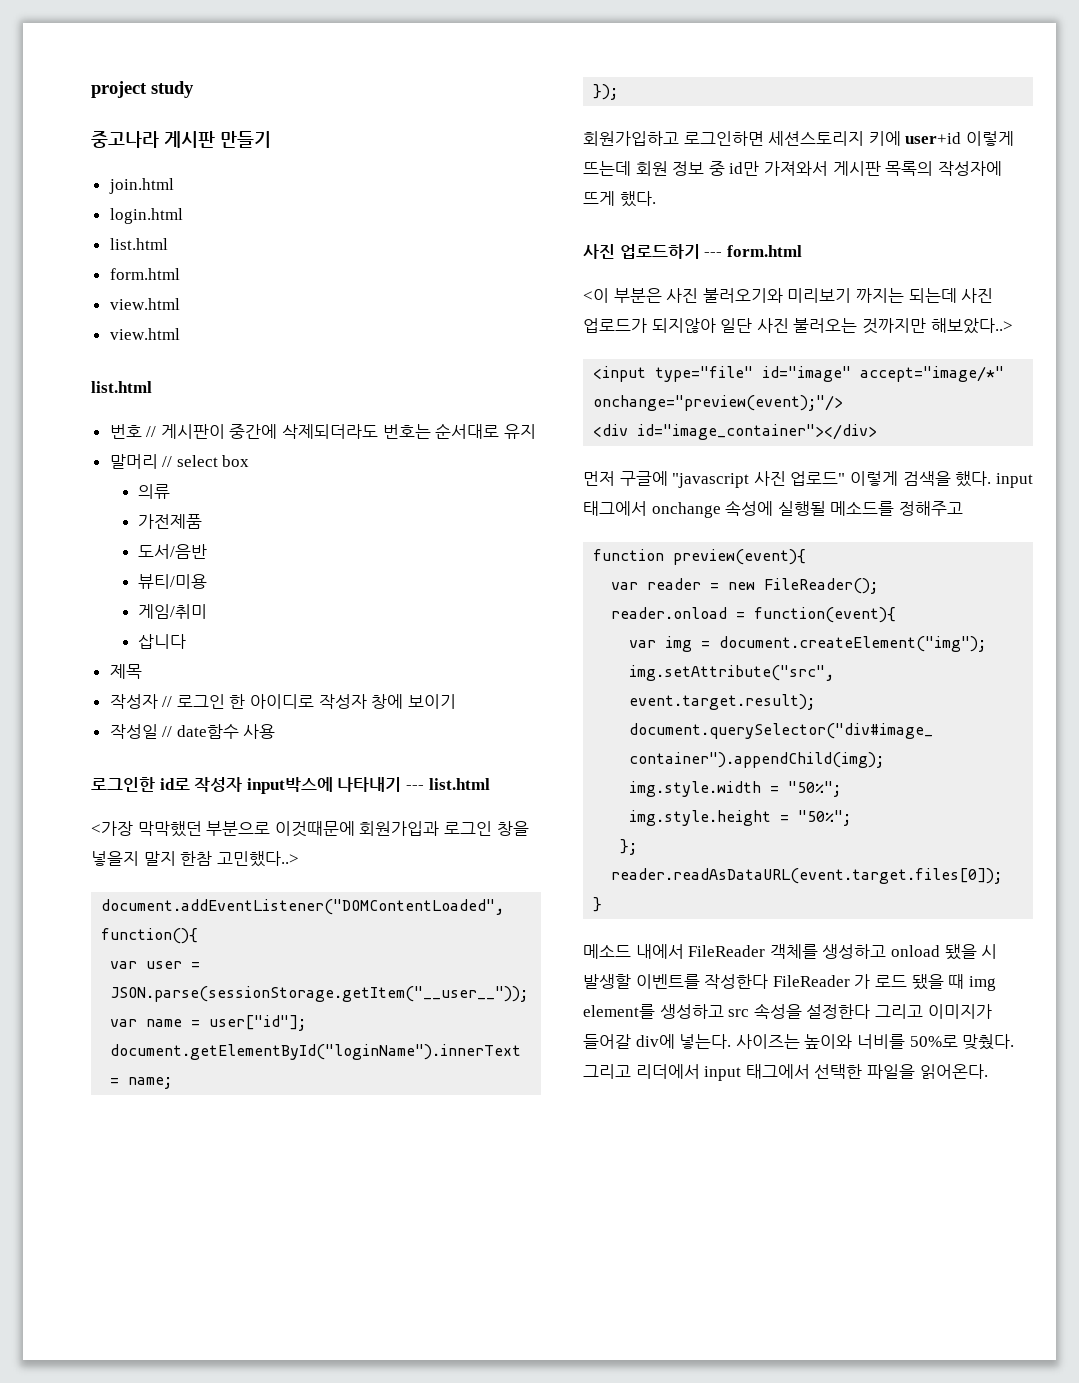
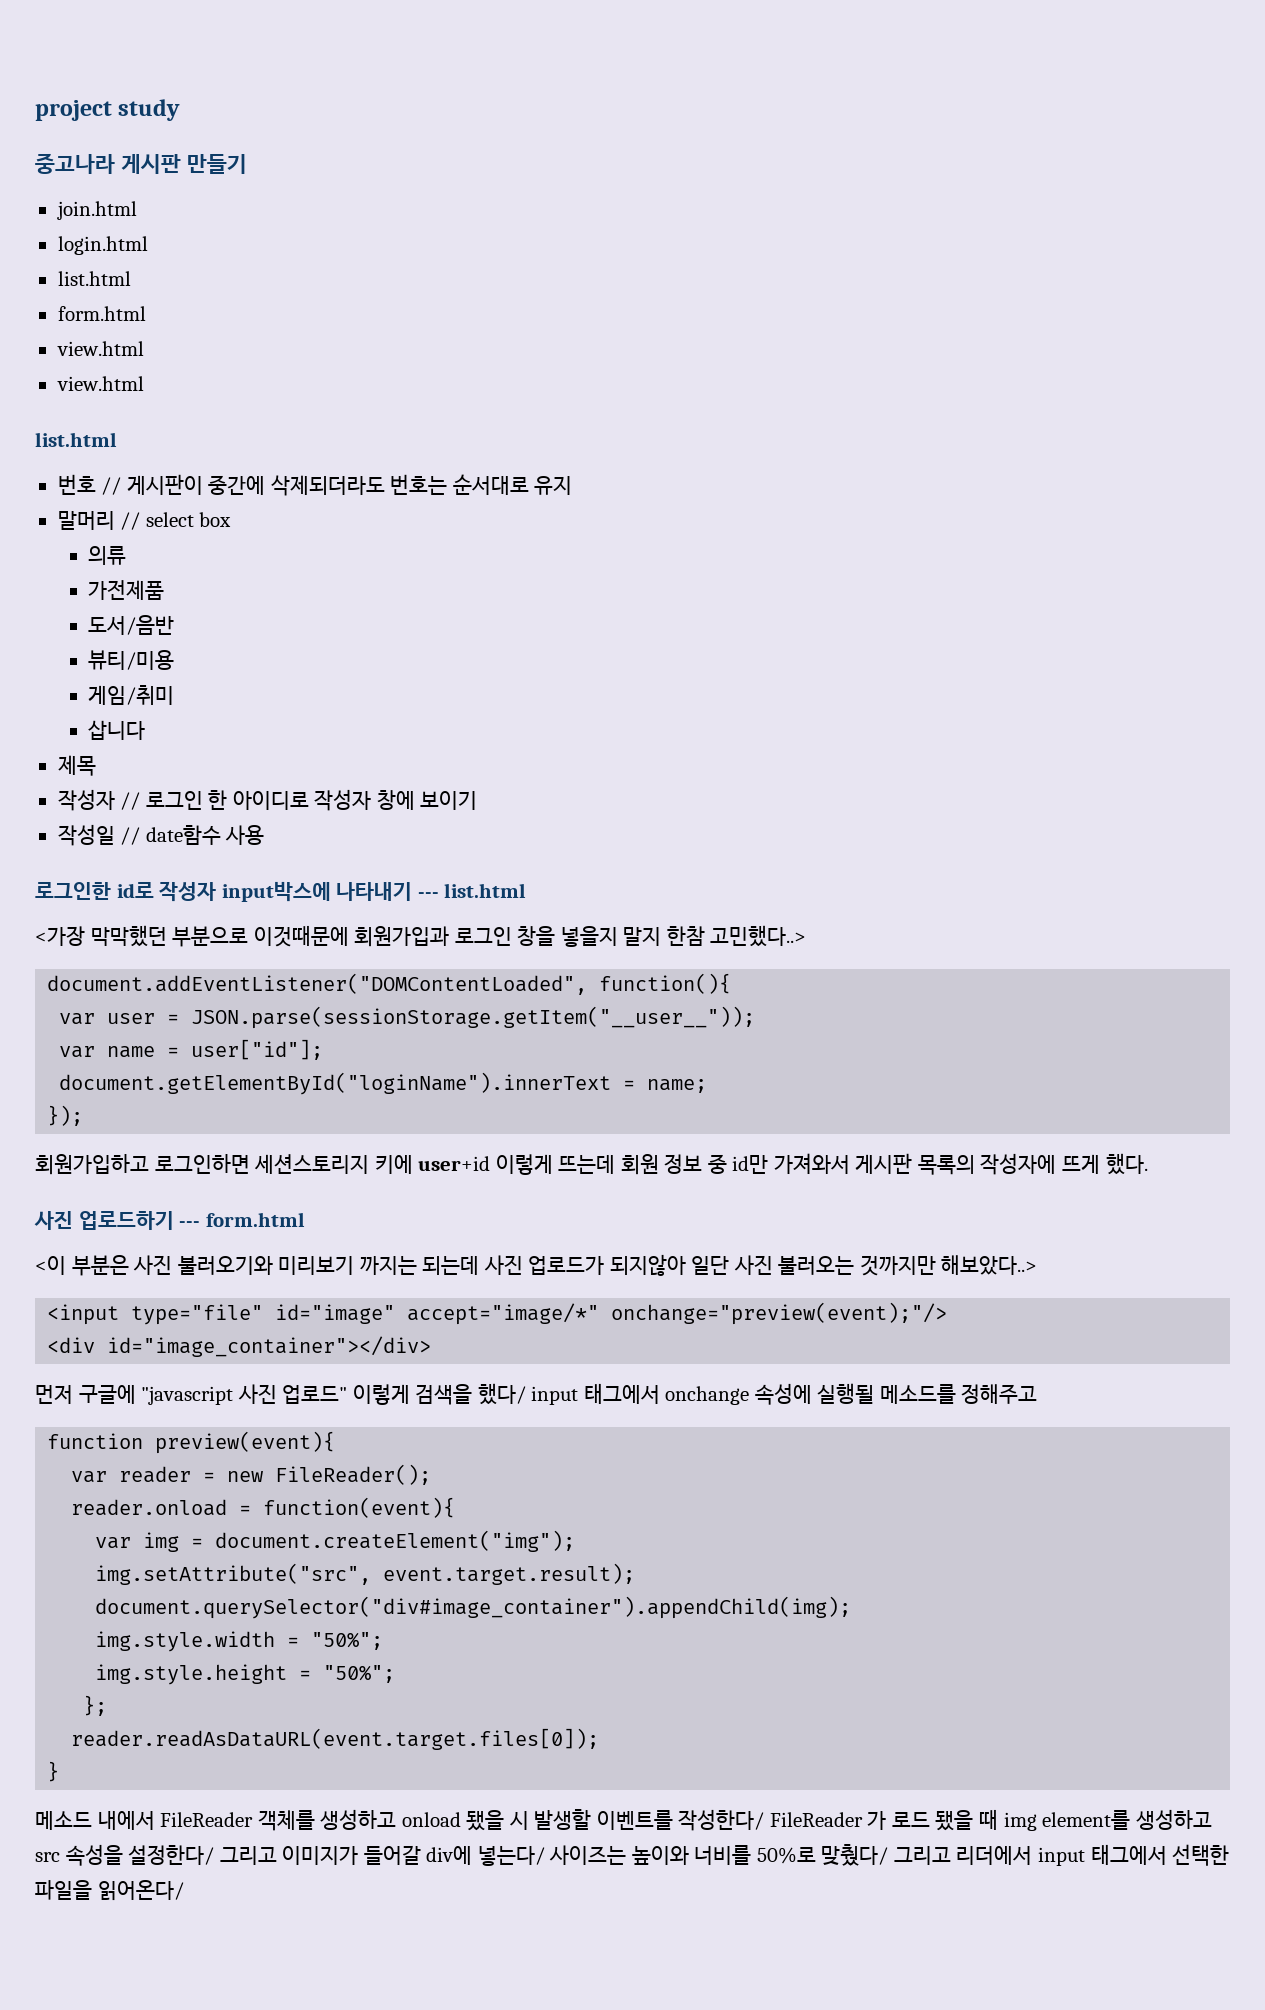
[955,471,992,487] 했다. -> [477,1383,526,1405] 했다/
[704,974,769,989] 작성한다 -> [678,1809,765,1831] 작성한다/
[806,1004,871,1019] 설정한다 -> [128,1845,215,1865] 설정한다/
[679,1034,732,1049] 넣는다. -> [477,1846,545,1866] 넣는다/
[962,1034,1015,1050] 맞췄다. -> [821,1844,889,1866] 맞췄다/
[919,1064,988,1079] 읽어온다. -> [97,1880,184,1901] 읽어온다/

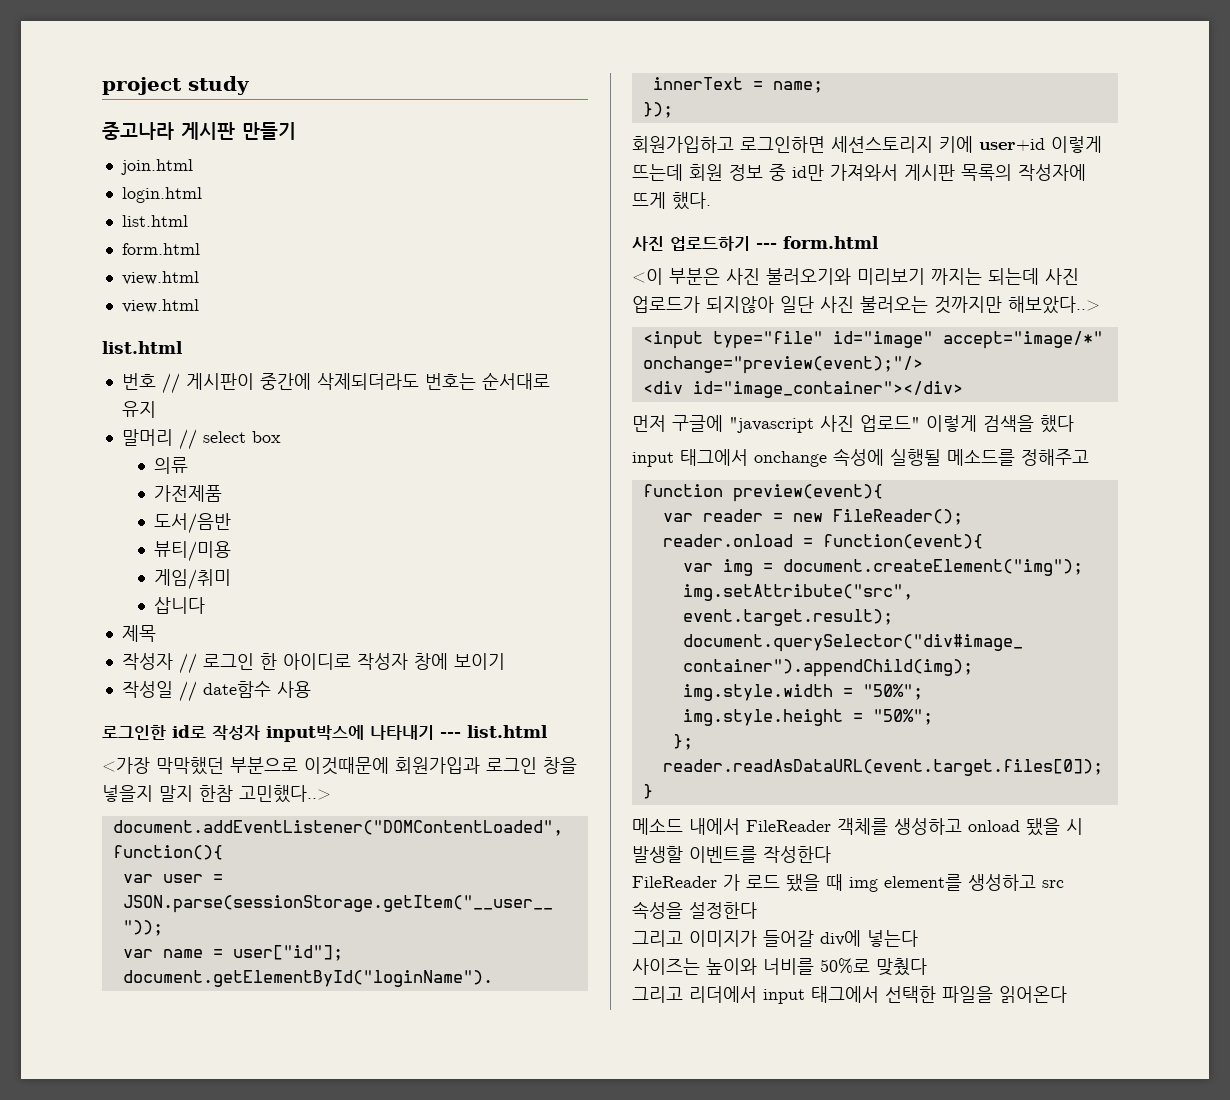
[477,1383,526,1405] 했다/ -> [1040,415,1074,433] 했다 //
[678,1809,765,1831] 작성한다/ -> [763,846,831,863] 작성한다 //
[128,1845,215,1865] 설정한다/ -> [689,902,757,919] 설정한다 //
[477,1846,545,1866] 넣는다/ -> [867,930,918,947] 넣는다 //
[821,1844,889,1866] 맞췄다/ -> [876,958,927,976] 맞췄다 //
[97,1880,184,1901] 읽어온다/ -> [999,986,1067,1003] 읽어온다

